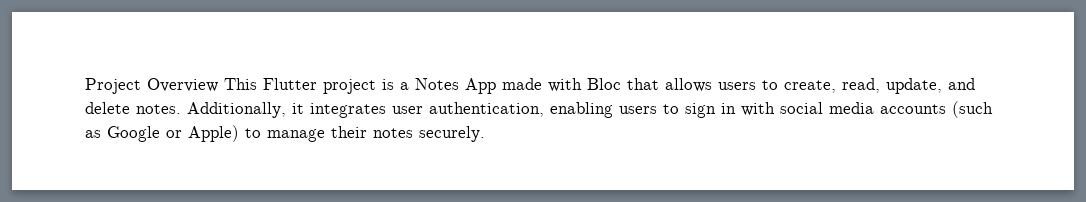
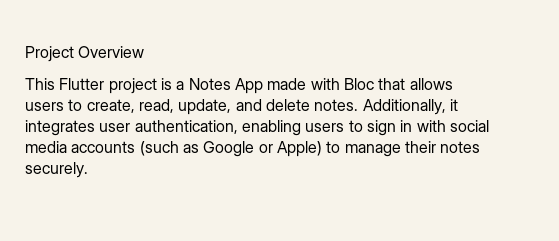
(218, 85) none -> (145, 52) //

